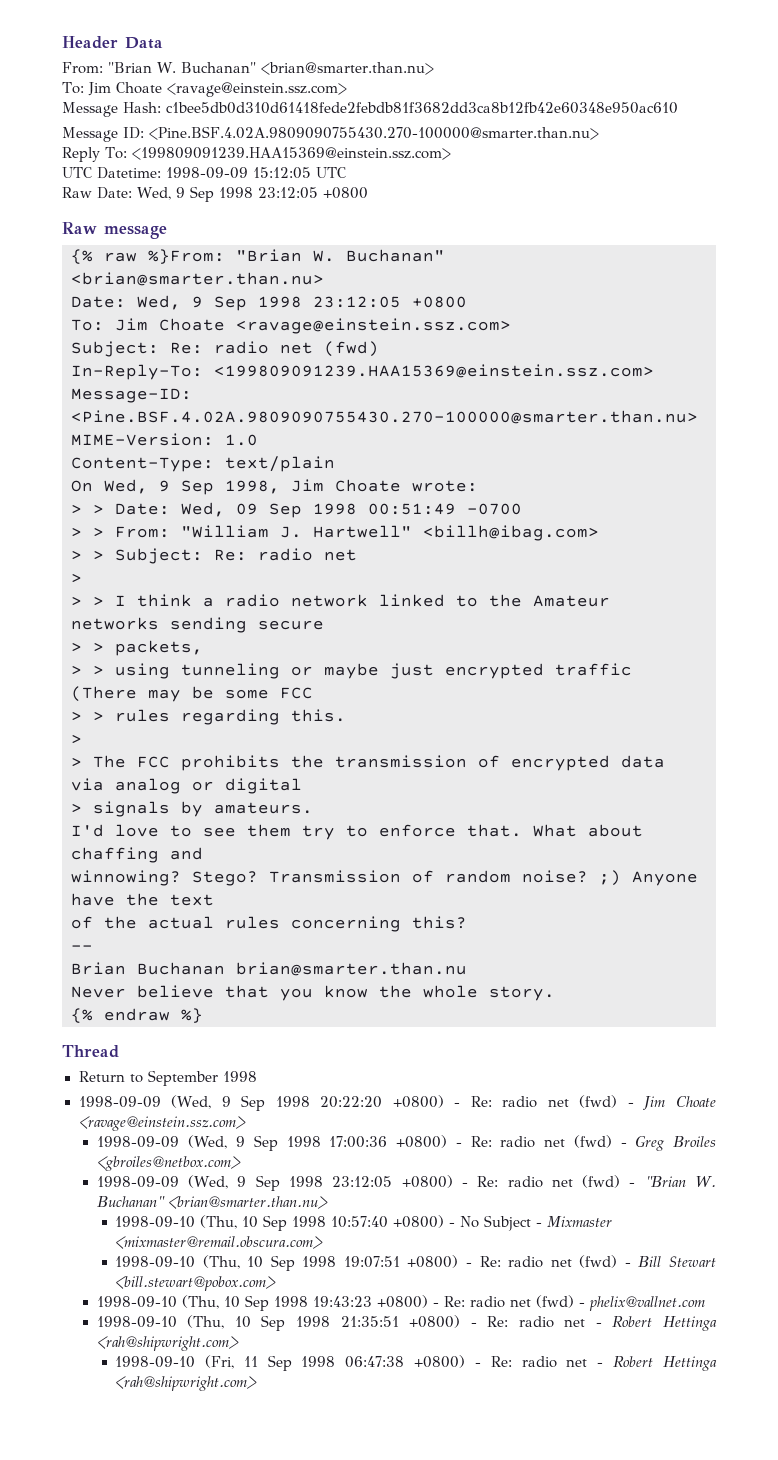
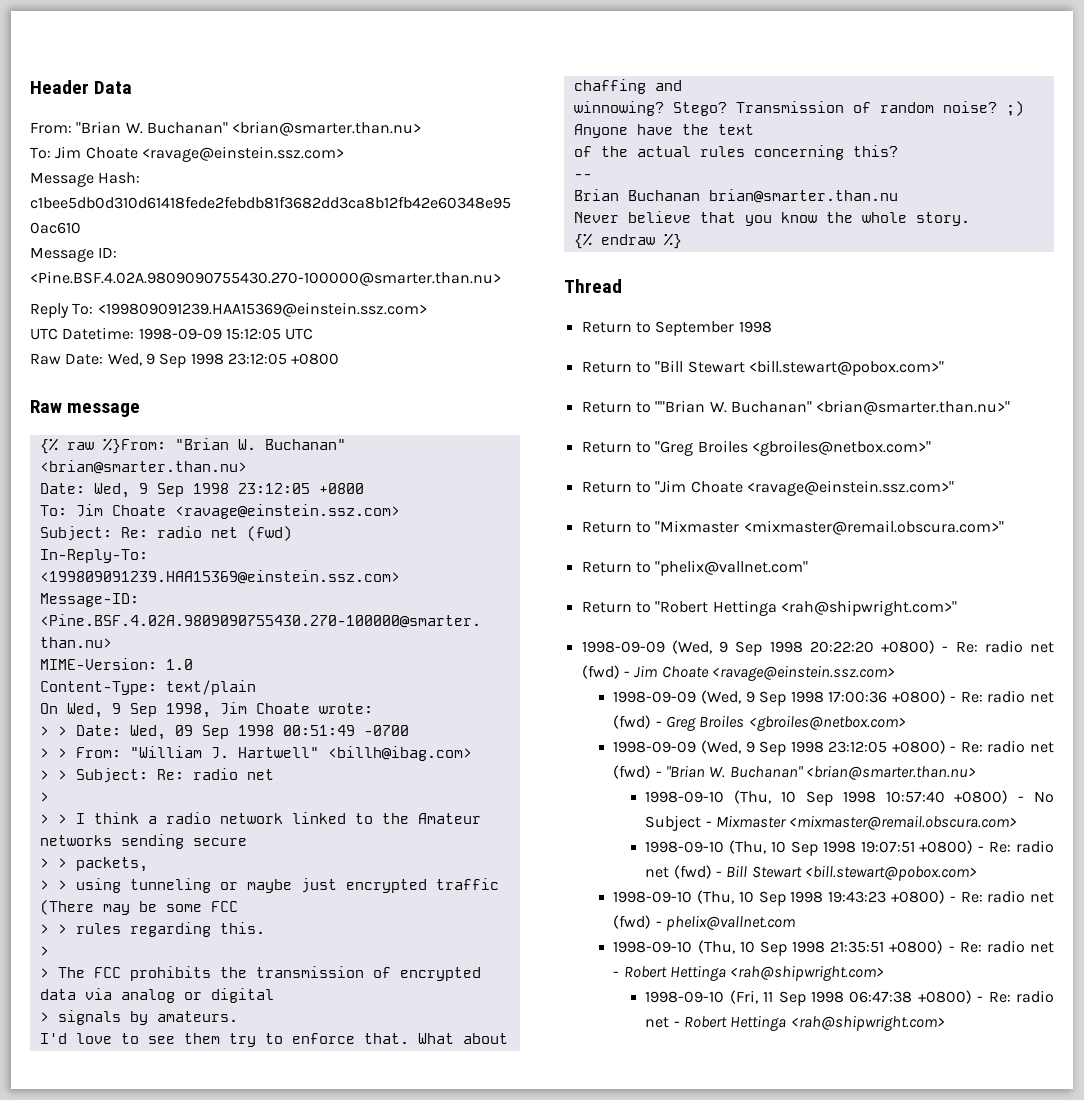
(257, 1076) none -> [581,360,944,376] [581,400,1011,415] [581,440,931,456] [581,480,954,496] [581,520,1004,535] [581,560,809,576] [581,600,957,616] // Return to "Bill Stewart <bill.stewart@pobox.com>" // Return to ""Brian W. Buchanan" <brian@smarter.than.nu>" // Return to "Greg Broiles <gbroiles@netbox.com>" // Return to "Jim Choate <ravage@einstein.ssz.com>" // Return to "Mixmaster <mixmaster@remail.obscura.com>" // Return to "phelix@vallnet.com" // Return to "Robert Hettinga <rah@shipwright.com>"

